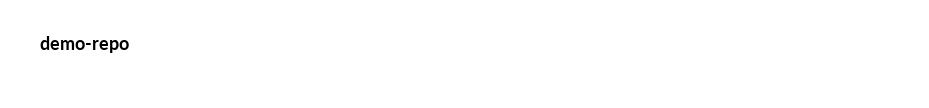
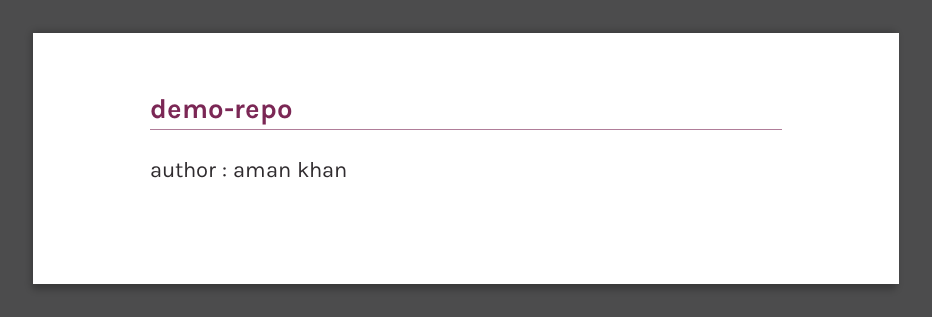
(129, 44) none -> [150,162,347,178] // author : aman khan

